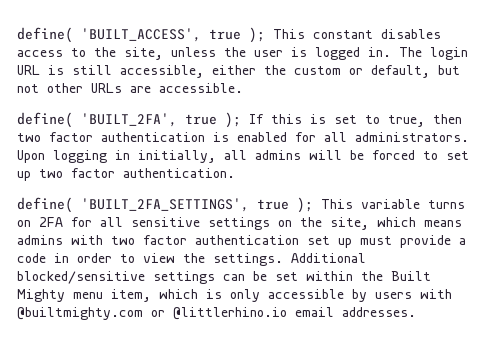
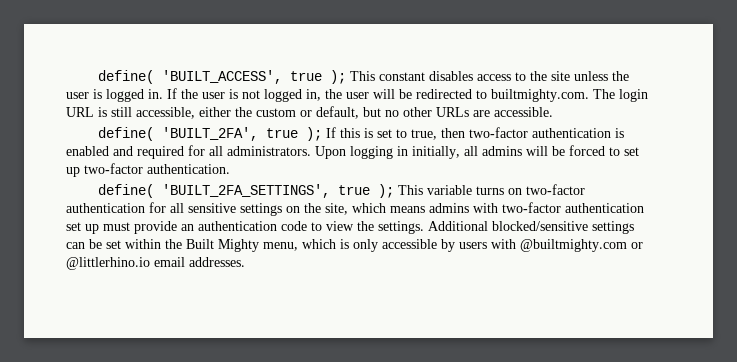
[124,47,163,60] site, -> [551,71,571,81] site
(391, 52) none -> [167,88,589,102] If the user is not logged in, the user will be redirected to builtmighty.com.
[17,84,39,93] not -> [385,110,399,117] no
[17,132,93,142] two factor -> [469,127,529,138] two-factor
(287, 137) none -> [113,146,184,159] and required
[39,168,115,178] two factor -> [84,163,143,174] two-factor
[39,217,63,227] 2FA -> [526,184,586,195] [66,203,145,213] two-factor authentication
[111,235,187,245] two factor -> [502,202,561,213] two-factor
[459,238,466,245] [17,253,112,263] a code in order -> [181,221,307,231] an authentication code
[73,289,151,302] menu item, -> [263,242,298,251] menu,

